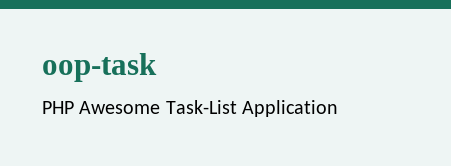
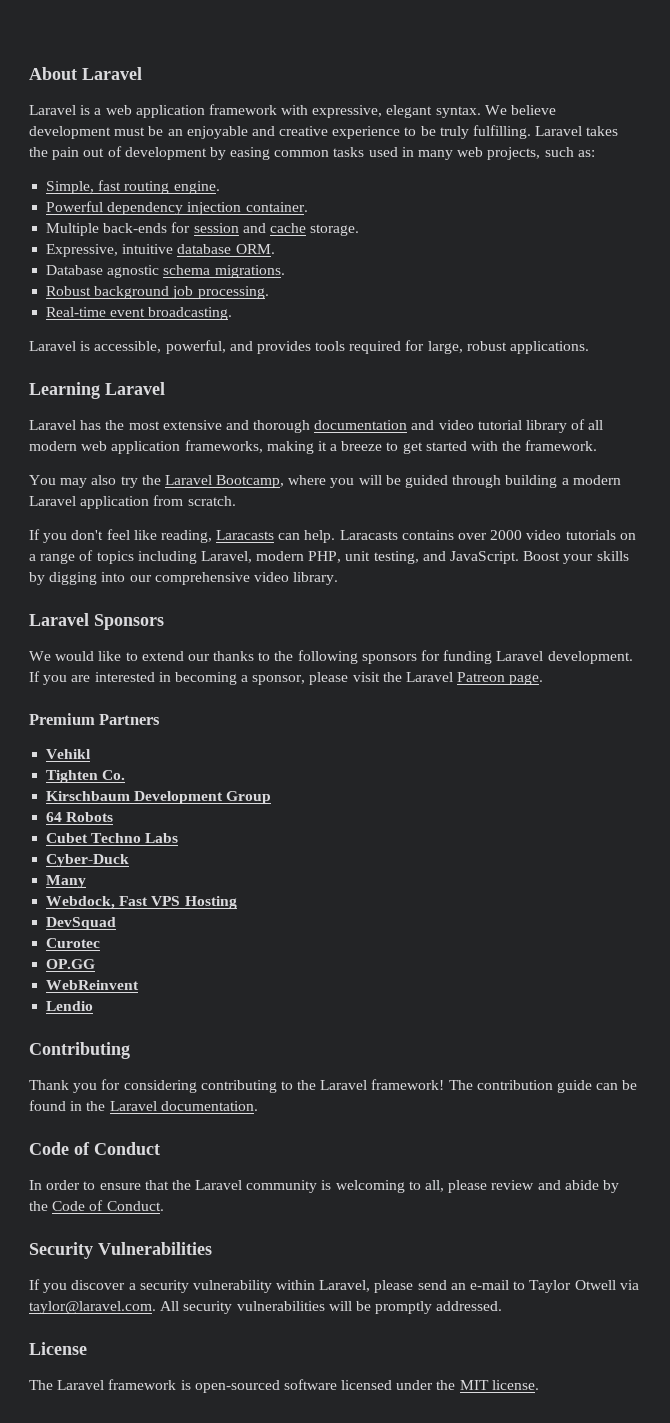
[42,53,157,82] [42,100,339,117] oop-task // PHP Awesome Task-List Application -> [29,67,142,80] [29,104,557,118] [29,125,619,139] [29,146,595,160] [46,180,220,194] [46,201,308,215] [46,222,360,236] [46,244,275,257] [46,265,285,278] [46,286,269,299] [46,307,233,320] [29,340,590,354] [29,382,165,399] [29,419,604,433] [29,440,598,454] [29,475,621,488] [29,495,236,509] [29,529,636,543] [29,550,629,564] [29,572,339,585] [29,613,164,630] [29,650,633,664] [29,671,544,685] [29,713,161,725] [46,749,92,759] [46,770,126,783] [46,791,272,804] [46,812,114,822] [46,833,179,843] [46,854,130,867] [46,875,87,888] [46,896,237,909] [46,917,117,930] [46,938,101,948] [46,959,96,969] [46,980,140,990] [46,1001,94,1011] [29,1042,130,1059] [29,1079,638,1093] [29,1100,258,1111] [29,1142,160,1155] [29,1180,619,1193] [29,1200,164,1211] [29,1242,212,1259] [29,1279,639,1293] [29,1301,503,1314] [29,1342,87,1355] [29,1379,539,1393] About Laravel // Laravel is a web application framework with expressive, elegant syntax. We believe development must be an enjoyable and creative experience to be truly fulfilling. Laravel takes the pain out of development by easing common tasks used in many web projects, such as: // Simple, fast routing engine. // Powerful dependency injection container. // Multiple back-ends for session and cache storage. // Expressive, intuitive database ORM. // Database agnostic schema migrations. // Robust background job processing. // Real-time event broadcasting. // Laravel is accessible, powerful, and provides tools required for large, robust applications. // Learning Laravel // Laravel has the most extensive and thorough documentation and video tutorial library of all modern web application frameworks, making it a breeze to get started with the framework. // You may also try the Laravel Bootcamp, where you will be guided through building a modern Laravel application from scratch. // If you don't feel like reading, Laracasts can help. Laracasts contains over 2000 video tutorials on a range of topics including Laravel, modern PHP, unit testing, and JavaScript. Boost your skills by digging into our comprehensive video library. // Laravel Sponsors // We would like to extend our thanks to the following sponsors for funding Laravel development. If you are interested in becoming a sponsor, please visit the Laravel Patreon page. // Premium Partners // Vehikl // Tighten Co. // Kirschbaum Development Group // 64 Robots // Cubet Techno Labs // Cyber-Duck // Many // Webdock, Fast VPS Hosting // DevSquad // Curotec // OP.GG // WebReinvent // Lendio // Contributing // Thank you for considering contributing to the Laravel framework! The contribution guide can be found in the Laravel documentation. // Code of Conduct // In order to ensure that the Laravel community is welcoming to all, please review and abide by the Code of Conduct. // Security Vulnerabilities // If you discover a security vulnerability within Laravel, please send an e-mail to Taylor Otwell via taylor@laravel.com. All security vulnerabilities will be promptly addressed. // License // The Laravel framework is open-sourced software licensed under the MIT license.

